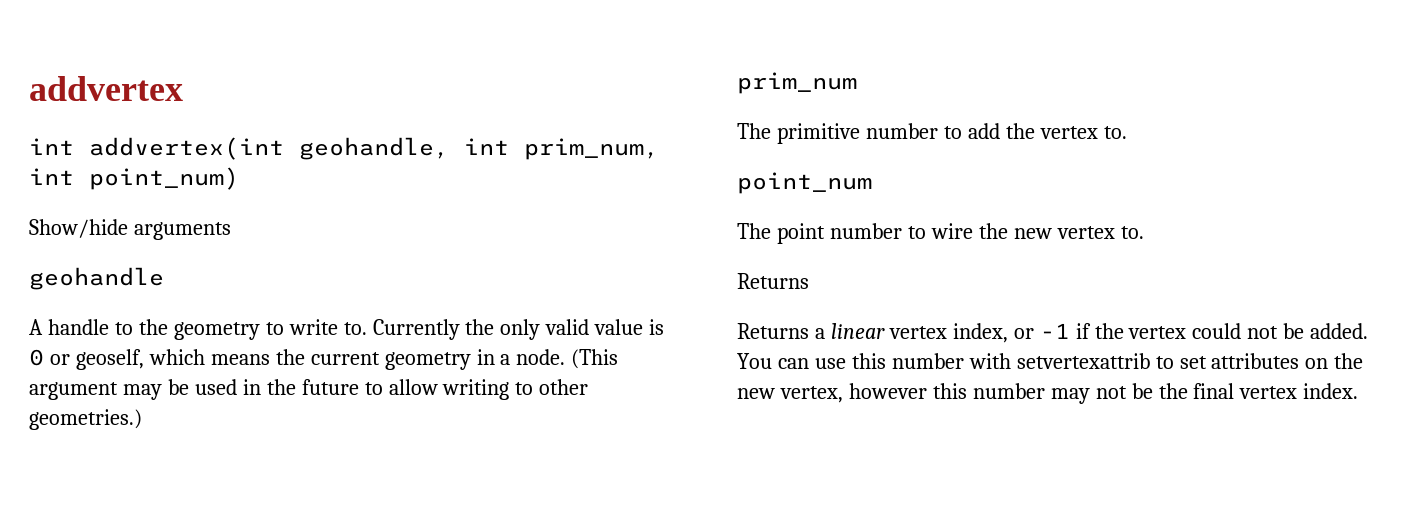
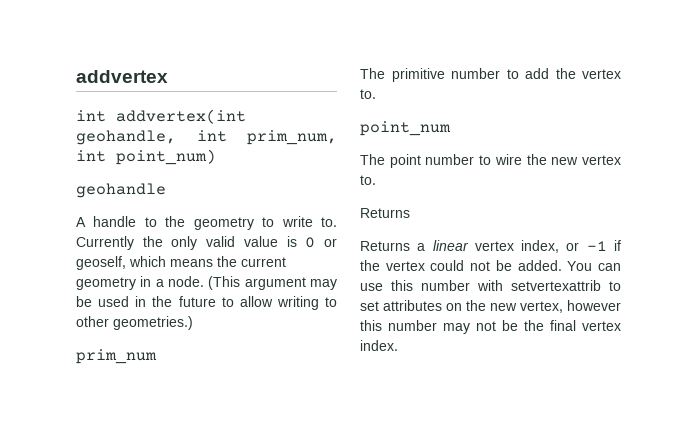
[29,219,231,240] // Show/hide arguments -> (216, 157) none

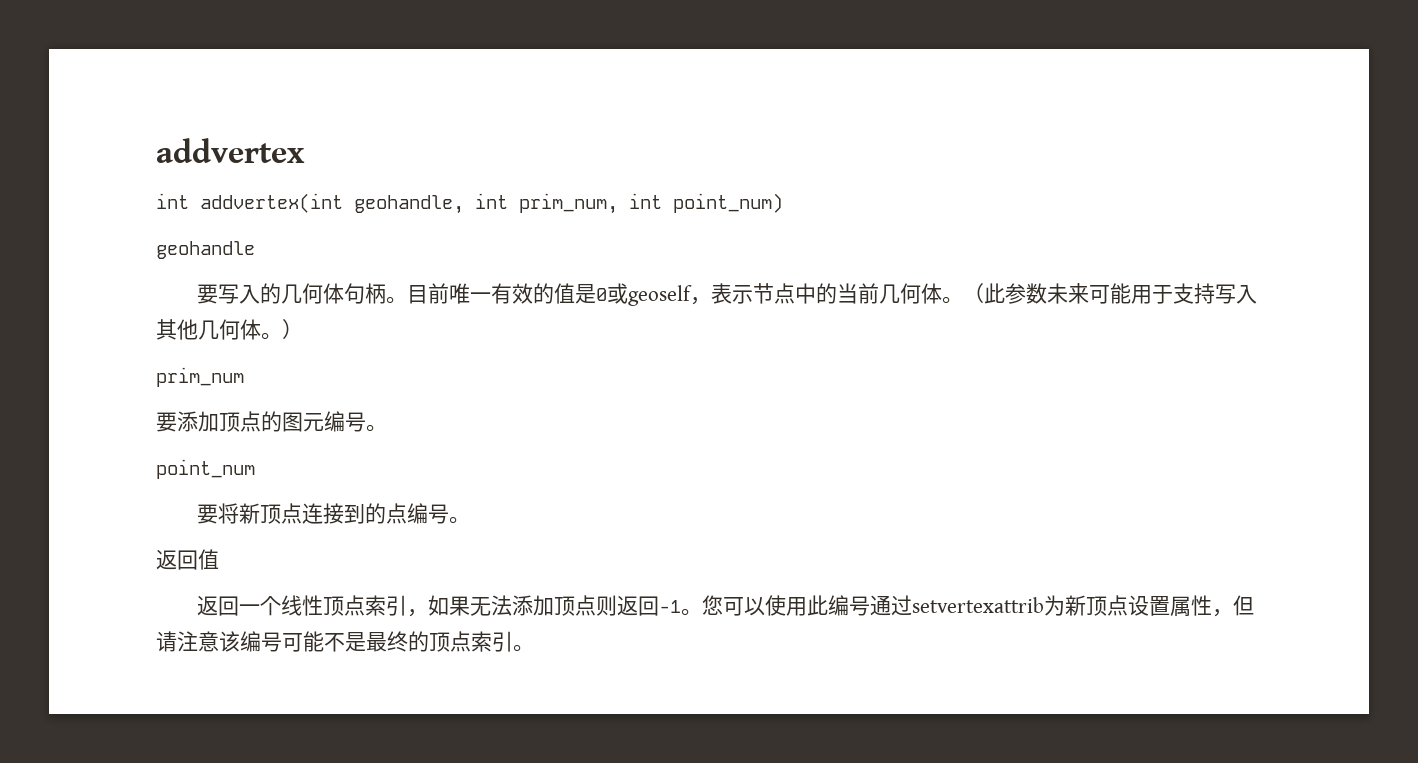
[76,216,337,230] [76,236,338,250] [76,256,286,270] [76,276,337,290] [76,296,337,310] [76,316,193,330] [76,349,157,364] [360,68,621,82] [360,89,376,99] [360,121,451,136] [360,154,621,168] [360,175,376,185] [360,208,410,218] [360,240,621,253] [360,260,621,271] [360,280,621,291] [360,300,621,313] [360,320,621,334] [360,340,398,351] A handle to the geometry to write to. Currently the only valid value is 0 or geoself, which means the current geometry in a node. (This argument may be used in the future to allow writing to other geometries.) // prim_num // The primitive number to add the vertex to. // point_num // The point number to wire the new vertex to. // Returns // Returns a linear vertex index, or -1 if the vertex could not be added. You can use this number with setvertexattrib to set attributes on the new vertex, however this number may not be the final vertex index. -> [197,283,1258,306] [156,319,303,340] [156,367,244,387] [156,411,387,432] [156,459,255,479] [197,503,471,524] [156,549,219,570] [197,595,1255,617] [156,631,534,652] 要写入的几何体句柄。目前唯一有效的值是0或geoself，表示节点中的当前几何体。（此参数未来可能用于支持写入其他几何体。） // prim_num // 要添加顶点的图元编号。 // point_num // 要将新顶点连接到的点编号。 // 返回值 // 返回一个线性顶点索引，如果无法添加顶点则返回-1。您可以使用此编号通过setvertexattrib为新顶点设置属性，但请注意该编号可能不是最终的顶点索引。

